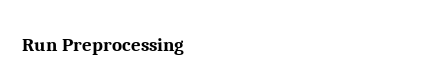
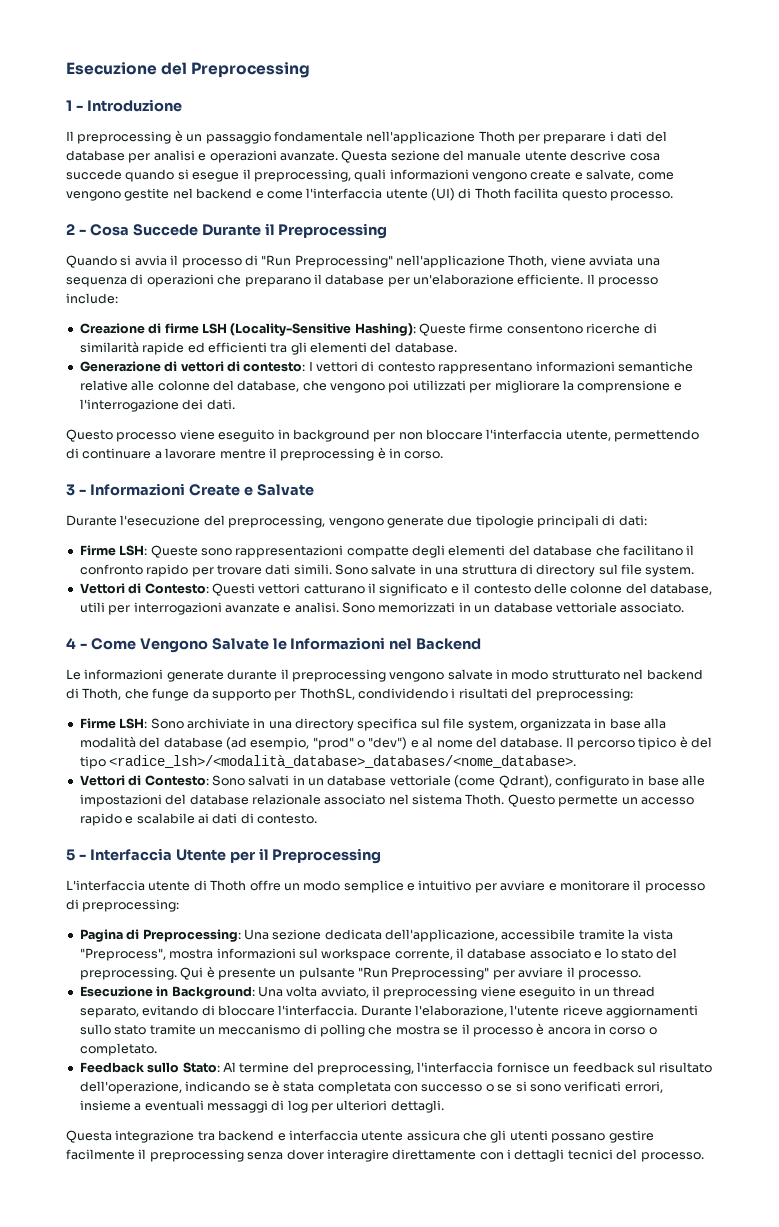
[22,38,184,55] Run Preprocessing -> [66,62,311,78] [66,99,182,112] [66,130,667,144] [66,150,660,163] [66,169,674,182] [66,188,673,201] [66,223,388,239] [66,255,660,268] [66,274,659,287] [66,293,118,304] [79,323,657,336] [79,341,457,355] [79,361,693,374] [79,380,682,393] [79,399,235,412] [66,429,700,442] [66,447,444,461] [66,483,314,496] [66,515,647,528] [79,545,695,558] [79,564,695,577] [79,583,712,596] [79,602,685,615] [66,637,482,653] [66,669,703,682] [66,688,633,701] [79,718,666,731] [79,736,713,750] [79,755,577,769] [79,775,705,788] [79,794,694,807] [79,813,317,826] [66,848,382,864] [66,880,705,893] [66,899,180,912] [79,929,673,942] [79,948,678,961] [79,966,641,980] [79,986,656,999] [79,1005,699,1018] [79,1023,657,1037] [79,1043,157,1056] [79,1062,713,1075] [79,1080,663,1094] [79,1100,444,1113] [66,1130,654,1143] [66,1149,704,1162] Esecuzione del Preprocessing // 1 - Introduzione // Il preprocessing è un passaggio fondamentale nell'applicazione Thoth per preparare i dati del database per analisi e operazioni avanzate. Questa sezione del manuale utente descrive cosa succede quando si esegue il preprocessing, quali informazioni vengono create e salvate, come vengono gestite nel backend e come l'interfaccia utente (UI) di Thoth facilita questo processo. // 2 - Cosa Succede Durante il Preprocessing // Quando si avvia il processo di "Run Preprocessing" nell'applicazione Thoth, viene avviata una sequenza di operazioni che preparano il database per un'elaborazione efficiente. Il processo include: // Creazione di firme LSH (Locality-Sensitive Hashing): Queste firme consentono ricerche di similarità rapide ed efficienti tra gli elementi del database. // Generazione di vettori di contesto: I vettori di contesto rappresentano informazioni semantiche relative alle colonne del database, che vengono poi utilizzati per migliorare la comprensione e l'interrogazione dei dati. // Questo processo viene eseguito in background per non bloccare l'interfaccia utente, permettendo di continuare a lavorare mentre il preprocessing è in corso. // 3 - Informazioni Create e Salvate // Durante l'esecuzione del preprocessing, vengono generate due tipologie principali di dati: // Firme LSH: Queste sono rappresentazioni compatte degli elementi del database che facilitano il confronto rapido per trovare dati simili. Sono salvate in una struttura di directory sul file system. // Vettori di Contesto: Questi vettori catturano il significato e il contesto delle colonne del database, utili per interrogazioni avanzate e analisi. Sono memorizzati in un database vettoriale associato. // 4 - Come Vengono Salvate le Informazioni nel Backend // Le informazioni generate durante il preprocessing vengono salvate in modo strutturato nel backend di Thoth, che funge da supporto per ThothSL, condividendo i risultati del preprocessing: // Firme LSH: Sono archiviate in una directory specifica sul file system, organizzata in base alla modalità del database (ad esempio, "prod" o "dev") e al nome del database. Il percorso tipico è del tipo <radice_lsh>/<modalità_database>_databases/<nome_database>. // Vettori di Contesto: Sono salvati in un database vettoriale (come Qdrant), configurato in base alle impostazioni del database relazionale associato nel sistema Thoth. Questo permette un accesso rapido e scalabile ai dati di contesto. // 5 - Interfaccia Utente per il Preprocessing // L'interfaccia utente di Thoth offre un modo semplice e intuitivo per avviare e monitorare il processo di preprocessing: // Pagina di Preprocessing: Una sezione dedicata dell'applicazione, accessibile tramite la vista "Preprocess", mostra informazioni sul workspace corrente, il database associato e lo stato del preprocessing. Qui è presente un pulsante "Run Preprocessing" per avviare il processo. // Esecuzione in Background: Una volta avviato, il preprocessing viene eseguito in un thread separato, evitando di bloccare l'interfaccia. Durante l'elaborazione, l'utente riceve aggiornamenti sullo stato tramite un meccanismo di polling che mostra se il processo è ancora in corso o completato. // Feedback sullo Stato: Al termine del preprocessing, l'interfaccia fornisce un feedback sul risultato dell'operazione, indicando se è stata completata con successo o se si sono verificati errori, insieme a eventuali messaggi di log per ulteriori dettagli. // Questa integrazione tra backend e interfaccia utente assicura che gli utenti possano gestire facilmente il preprocessing senza dover interagire direttamente con i dettagli tecnici del processo.

